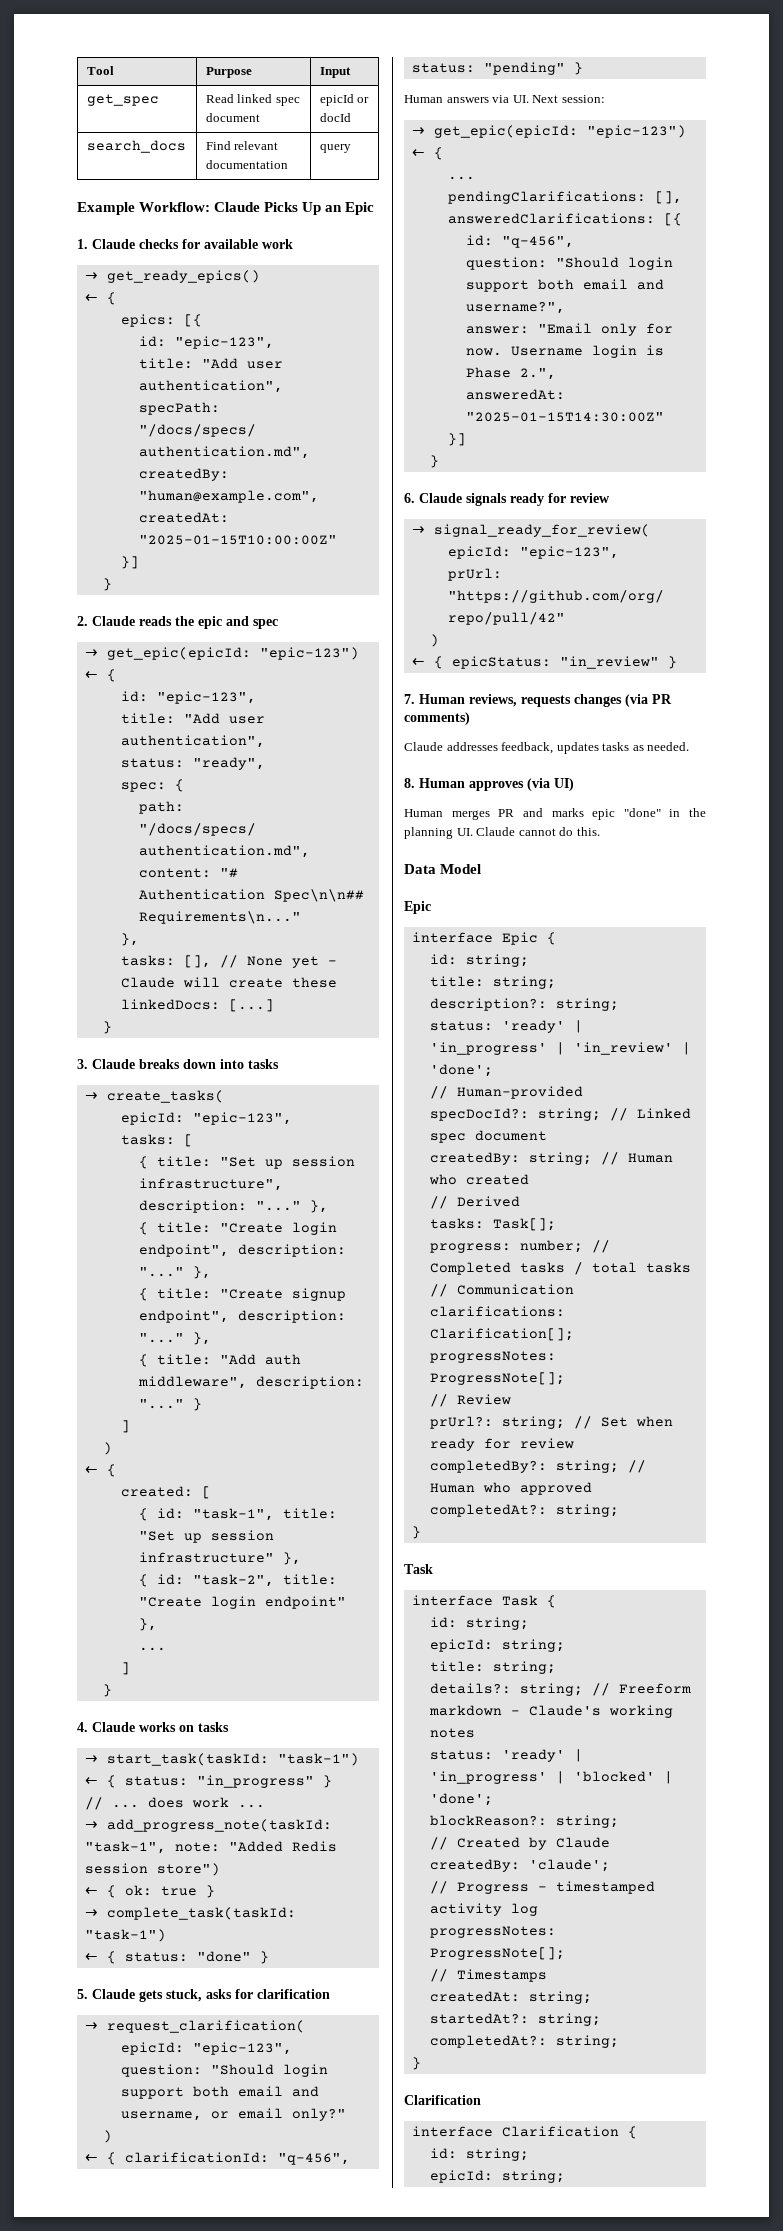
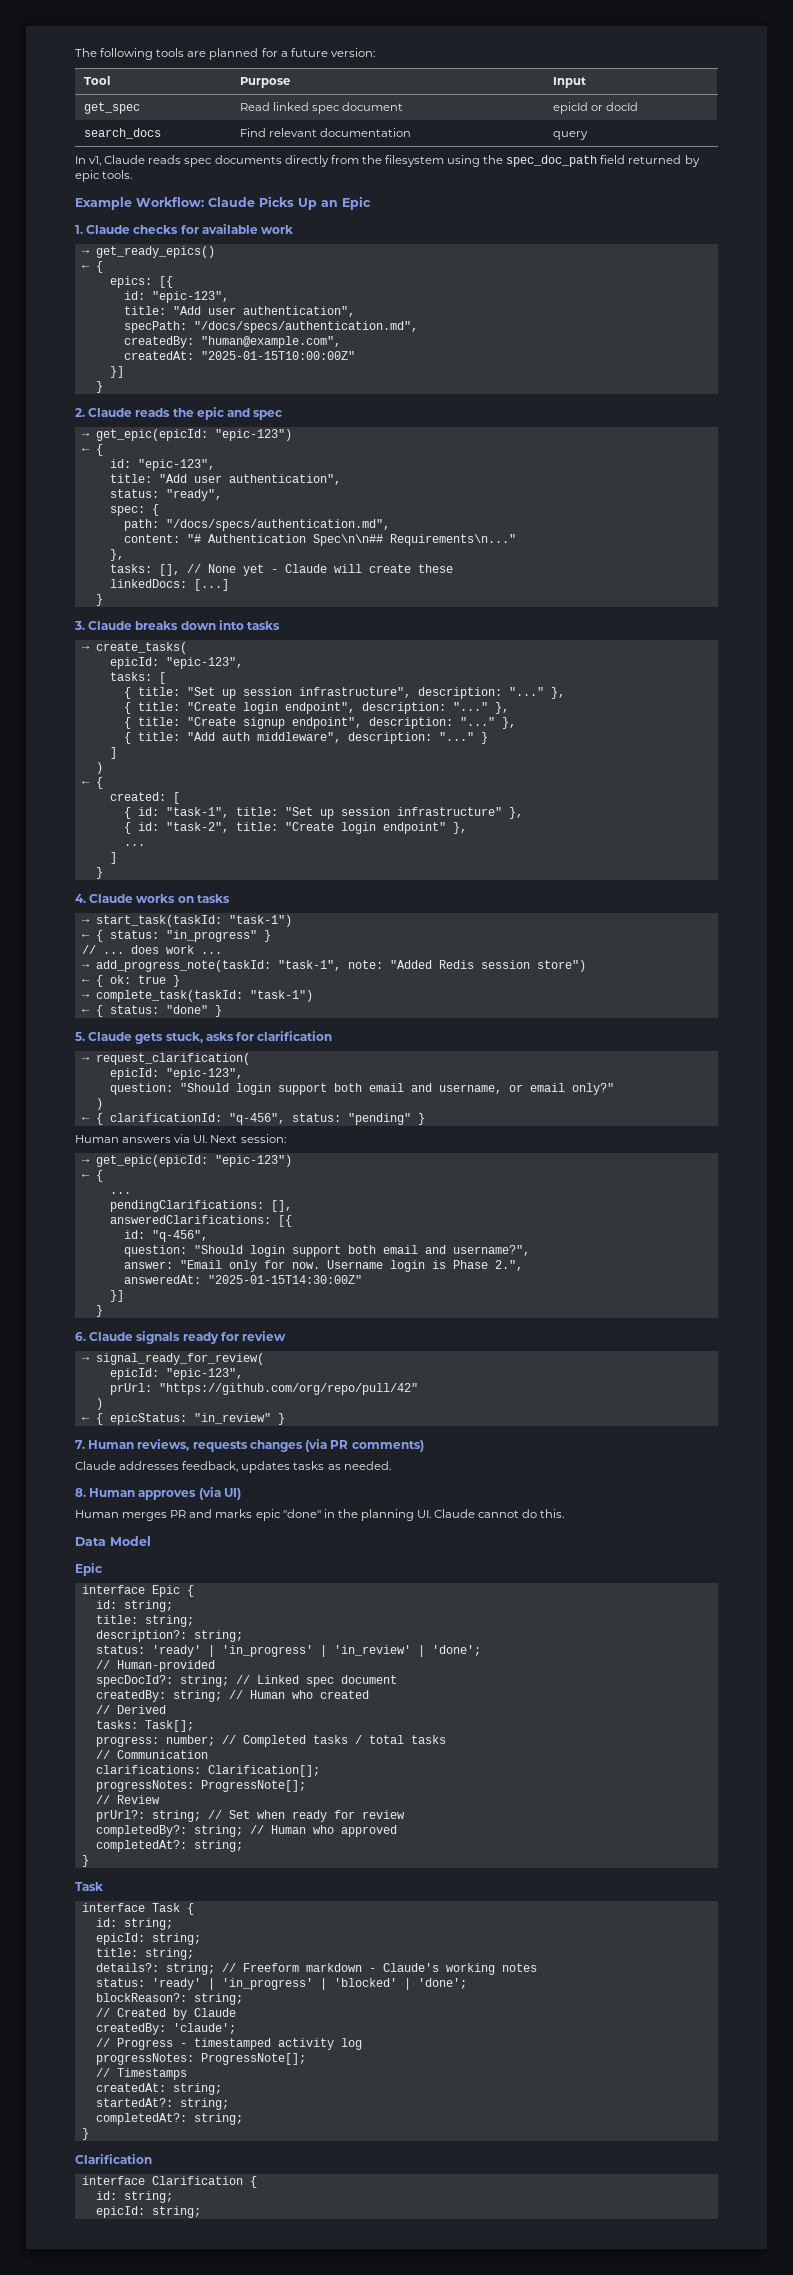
(86, 70) none -> [75,48,375,60] The following tools are planned for a future version: //
(351, 148) none -> [75,155,700,167] [75,170,133,182] // In v1, Claude reads spec documents directly from the filesystem using the spec_doc_path field returned by epic tools.

